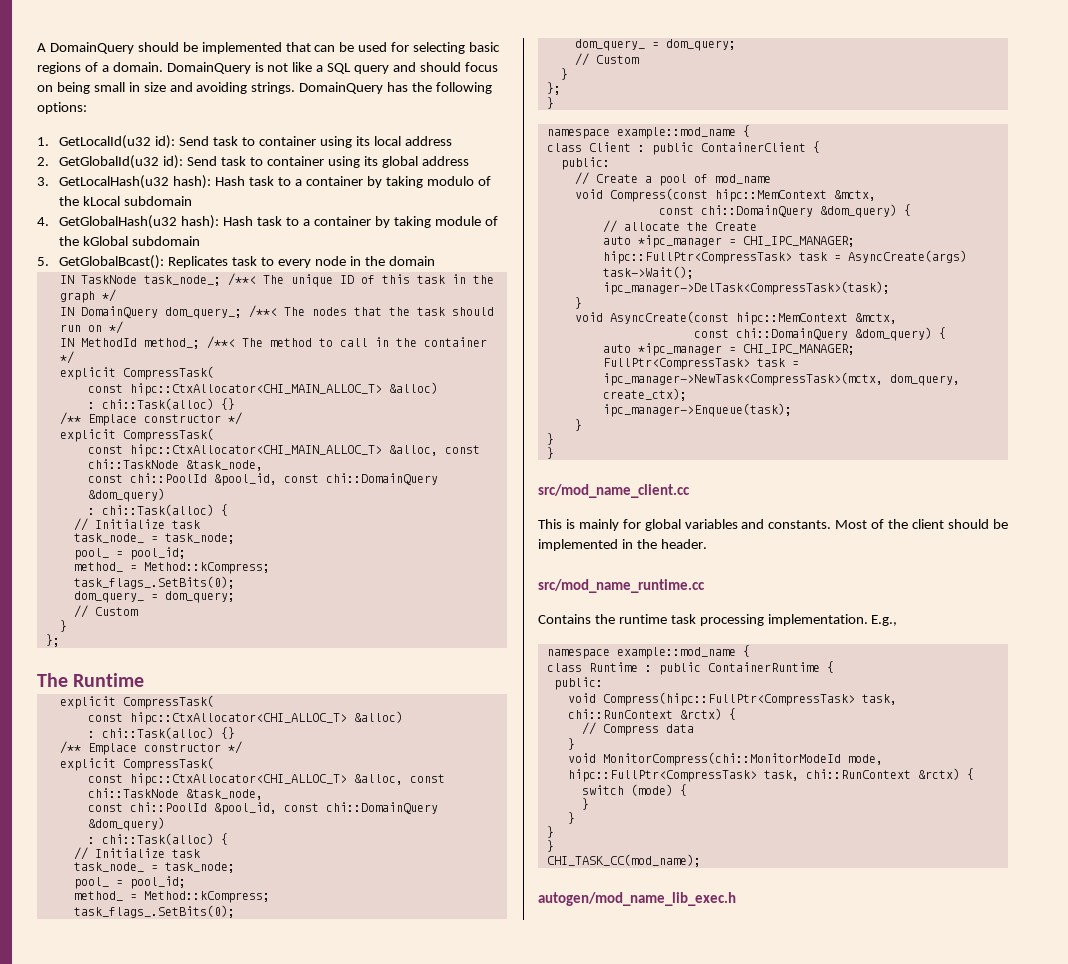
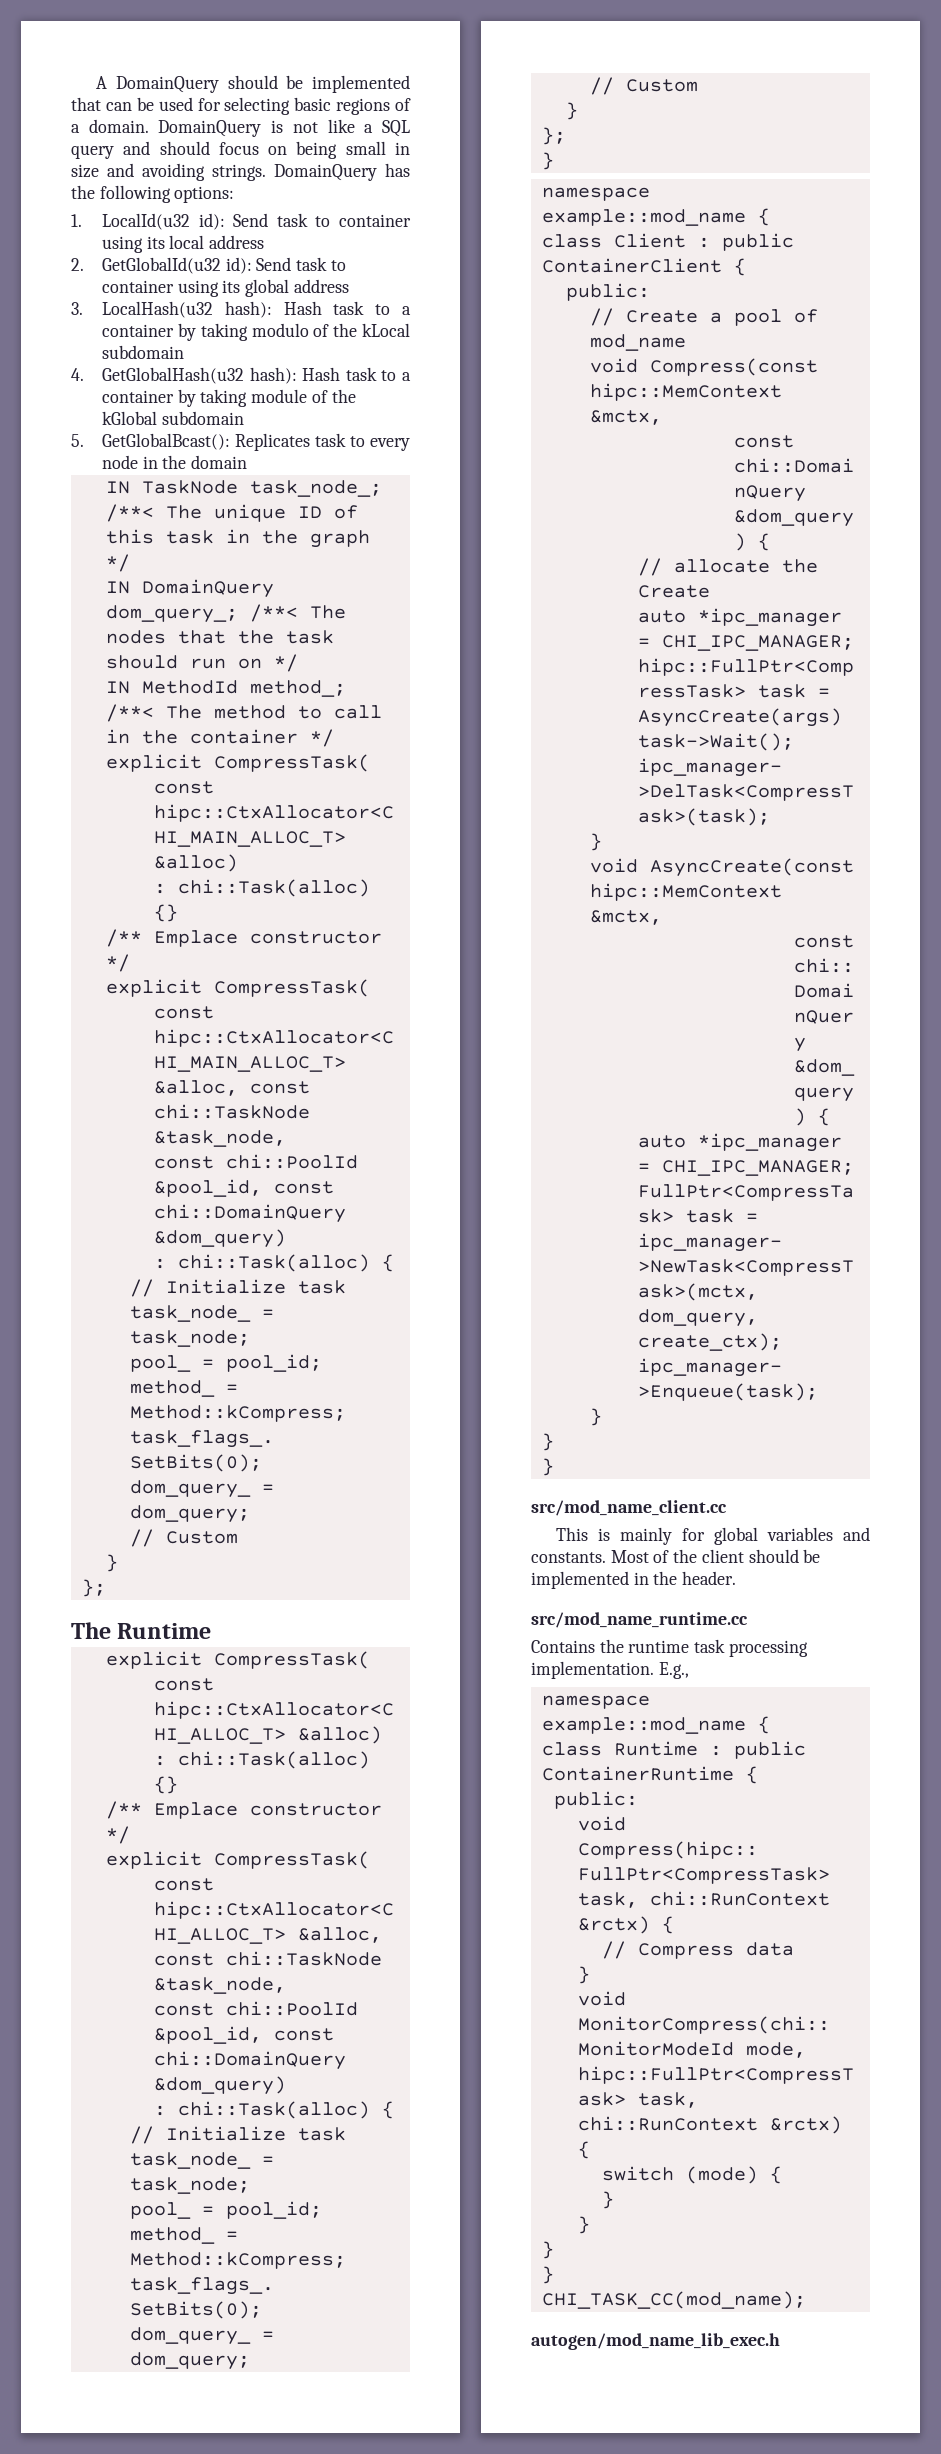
[59,135,152,149] GetLocalId(u32 -> [102,213,191,230] LocalId(u32
[59,175,170,189] GetLocalHash(u32 -> [102,301,214,318] LocalHash(u32

